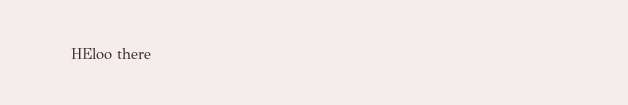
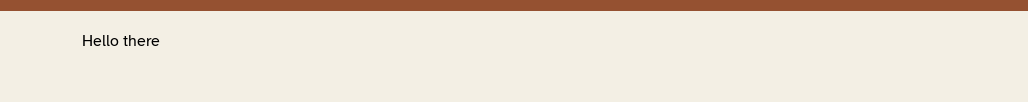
[71,48,112,60] HEloo -> [82,35,119,46] Hello

